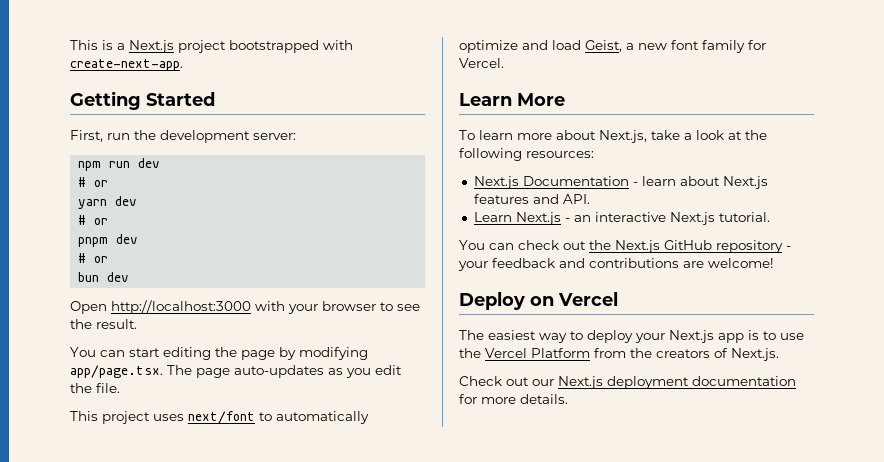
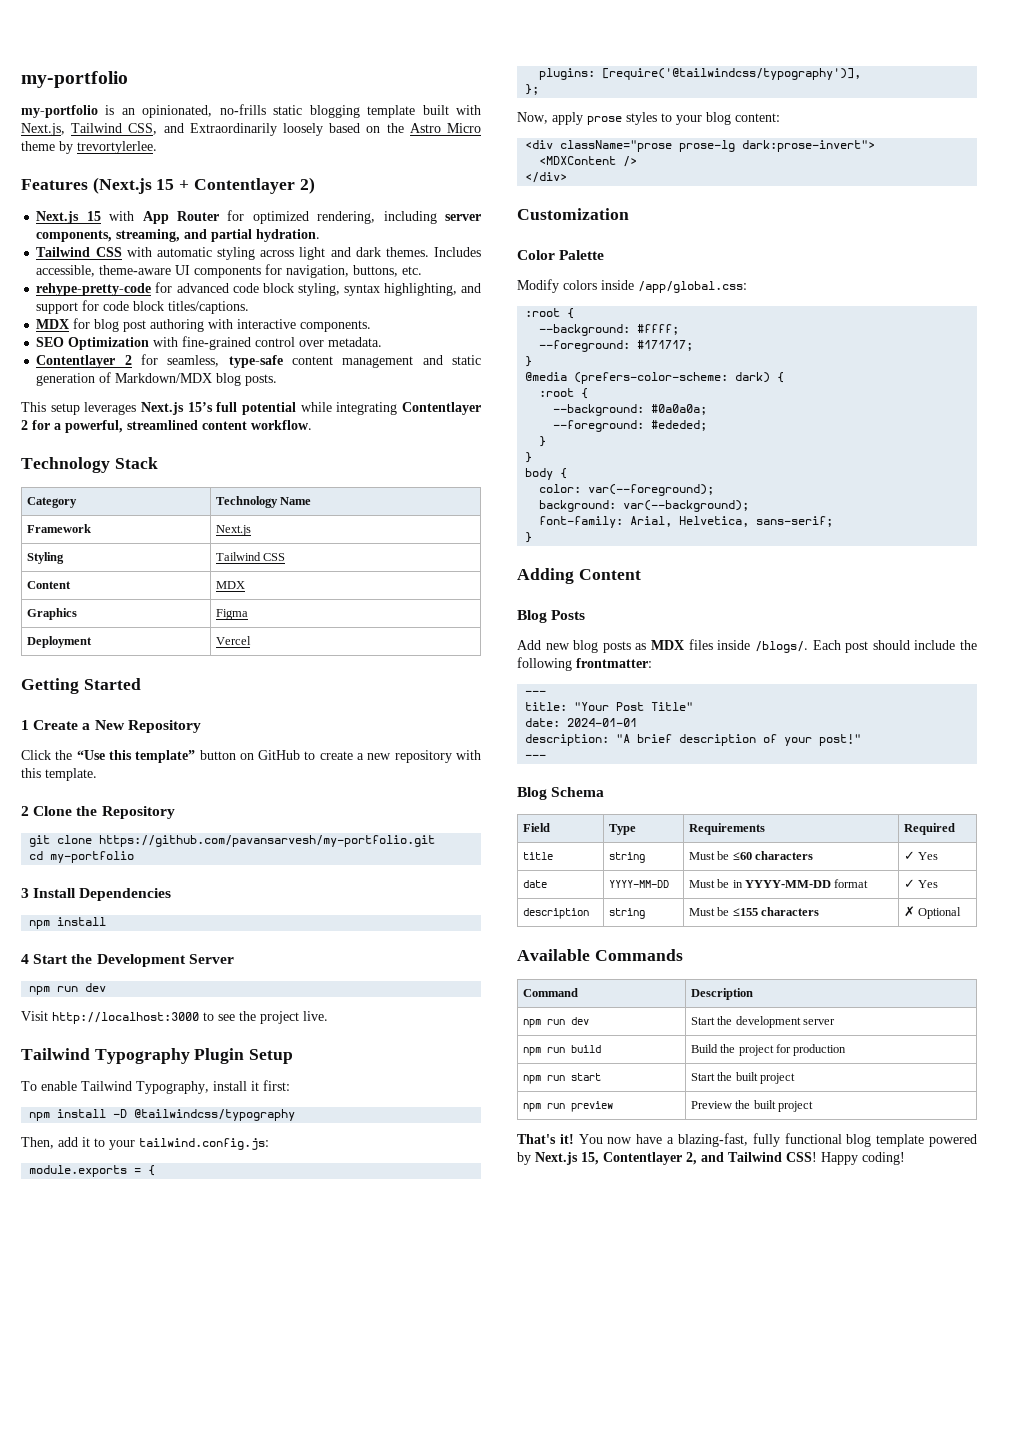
[70,40,353,53] [70,59,183,71] [70,91,215,110] [70,130,296,143] [78,158,161,171] [78,177,109,187] [78,196,138,209] [78,215,109,225] [78,234,139,247] [78,253,109,263] [78,272,130,282] [70,300,420,314] [70,319,137,329] [70,347,368,360] [70,365,402,378] [70,383,120,393] [70,411,369,424] [459,40,766,53] [459,58,504,68] [459,93,565,106] [459,130,767,143] [459,148,594,161] [473,176,768,189] [473,194,590,204] [473,212,770,225] [459,240,791,253] [458,258,774,271] [459,292,618,310] [459,330,804,343] [459,348,779,361] [459,376,796,389] [459,394,568,404] This is a Next.js project bootstrapped with create-next-app. // Getting Started // First, run the development server: // npm run dev // # or // yarn dev // # or // pnpm dev // # or // bun dev // Open http://localhost:3000 with your browser to see the result. // You can start editing the page by modifying app/page.tsx. The page auto-updates as you edit the file. // This project uses next/font to automatically optimize and load Geist, a new font family for Vercel. // Learn More // To learn more about Next.js, take a look at the following resources: // Next.js Documentation - learn about Next.js features and API. // Learn Next.js - an interactive Next.js tutorial. // You can check out the Next.js GitHub repository - your feedback and contributions are welcome! // Deploy on Vercel // The easiest way to deploy your Next.js app is to use the Vercel Platform from the creators of Next.js. // Check out our Next.js deployment documentation for more details. -> [21,71,128,88] [21,104,482,118] [21,123,481,136] [21,141,157,154] [21,177,315,194] [36,210,481,224] [36,229,321,242] [36,247,482,260] [36,264,423,278] [36,282,481,296] [36,300,250,314] [36,318,372,332] [36,336,383,350] [36,354,481,368] [36,372,278,386] [21,402,482,415] [21,420,312,433] [21,457,158,473] [26,497,77,508] [215,496,312,508] [26,524,91,533] [215,525,251,536] [26,552,64,564] [215,552,286,561] [26,581,71,589] [215,581,245,589] [26,608,77,620] [215,609,248,620] [26,636,92,648] [215,636,251,645] [21,678,141,694] [21,720,201,733] [21,750,482,763] [21,768,97,781] [21,806,175,819] [29,835,436,847] [29,851,135,863] [21,888,172,901] [29,917,107,929] [21,954,234,967] [29,983,107,995] [21,1011,328,1024] [21,1048,294,1064] [21,1080,290,1094] [29,1109,296,1121] [21,1137,269,1150] [29,1165,156,1177] [539,68,862,80] [525,84,540,95] [517,112,780,125] [525,140,876,152] [539,156,638,167] [525,172,568,183] [517,208,629,220] [517,250,605,260] [517,279,747,293] [525,308,575,319] [539,324,680,336] [539,340,694,352] [525,356,533,367] [525,372,785,384] [539,388,589,399] [553,404,708,416] [553,420,708,432] [539,436,547,447] [525,452,533,463] [525,468,568,480] [539,484,715,496] [539,500,750,512] [539,516,834,528] [525,532,533,543] [517,568,641,584] [517,610,586,623] [517,639,978,653] [517,657,652,671] [525,690,547,695] [525,702,694,711] [525,718,638,727] [525,734,862,746] [525,754,547,759] [517,787,605,800] [522,823,550,832] [608,824,636,835] [688,823,765,835] [903,823,955,835] [522,852,553,860] [608,852,645,863] [688,851,814,860] [903,851,939,860] [522,880,547,888] [608,880,669,888] [688,879,869,888] [903,879,939,888] [522,908,589,919] [608,908,645,919] [688,907,820,916] [903,906,962,919] [517,949,683,961] [522,988,578,997] [690,988,753,1000] [522,1017,589,1028] [690,1016,836,1028] [522,1045,601,1056] [690,1044,847,1056] [522,1073,601,1084] [690,1072,796,1084] [522,1101,613,1112] [690,1100,814,1112] [517,1133,977,1147] [517,1152,905,1165] my-portfolio // my-portfolio is an opinionated, no-frills static blogging template built with Next.js, Tailwind CSS, and Extraordinarily loosely based on the Astro Micro theme by trevortylerlee. // Features (Next.js 15 + Contentlayer 2) // Next.js 15 with App Router for optimized rendering, including server components, streaming, and partial hydration. // Tailwind CSS with automatic styling across light and dark themes. Includes accessible, theme-aware UI components for navigation, buttons, etc. // rehype-pretty-code for advanced code block styling, syntax highlighting, and support for code block titles/captions. // MDX for blog post authoring with interactive components. // SEO Optimization with fine-grained control over metadata. // Contentlayer 2 for seamless, type-safe content management and static generation of Markdown/MDX blog posts. // This setup leverages Next.js 15’s full potential while integrating Contentlayer 2 for a powerful, streamlined content workflow. // Technology Stack // Category | Technology Name // Framework | Next.js // Styling | Tailwind CSS // Content | MDX // Graphics | Figma // Deployment | Vercel // Getting Started // 1 Create a New Repository // Click the “Use this template” button on GitHub to create a new repository with this template. // 2 Clone the Repository // git clone https://github.com/pavansarvesh/my-portfolio.git // cd my-portfolio // 3 Install Dependencies // npm install // 4 Start the Development Server // npm run dev // Visit http://localhost:3000 to see the project live. // Tailwind Typography Plugin Setup // To enable Tailwind Typography, install it first: // npm install -D @tailwindcss/typography // Then, add it to your tailwind.config.js: // module.exports = { // plugins: [require('@tailwindcss/typography')], // }; // Now, apply prose styles to your blog content: // <div className="prose prose-lg dark:prose-invert"> // <MDXContent /> // </div> // Customization // Color Palette // Modify colors inside /app/global.css: // :root { // --background: #ffff; // --foreground: #171717; // } // @media (prefers-color-scheme: dark) { // :root { // --background: #0a0a0a; // --foreground: #ededed; // } // } // body { // color: var(--foreground); // background: var(--background); // font-family: Arial, Helvetica, sans-serif; // } // Adding Content // Blog Posts // Add new blog posts as MDX files inside /blogs/. Each post should include the following frontmatter: // --- // title: "Your Post Title" // date: 2024-01-01 // description: "A brief description of your post!" // --- // Blog Schema // Field | Type | Requirements | Required // title | string | Must be ≤60 characters | ✓ Yes // date | YYYY-MM-DD | Must be in YYYY-MM-DD format | ✓ Yes // description | string | Must be ≤155 characters | ✗ Optional // Available Commands // Command | Description // npm run dev | Start the development server // npm run build | Build the project for production // npm run start | Start the built project // npm run preview | Preview the built project // That's it! You now have a blazing-fast, fully functional blog template powered by Next.js 15, Contentlayer 2, and Tailwind CSS! Happy coding!

